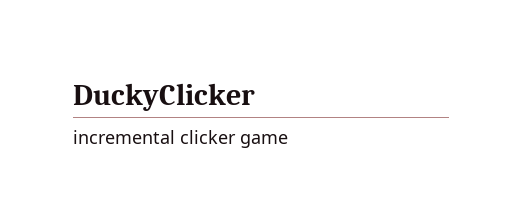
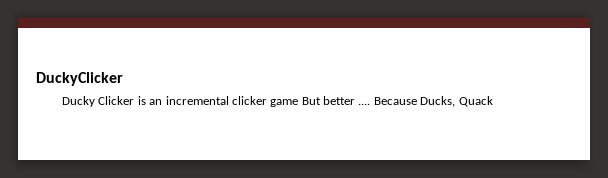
[73,130,288,148] incremental clicker game -> [62,96,493,107] Ducky Clicker is an incremental clicker game But better .... Because Ducks, Quack

